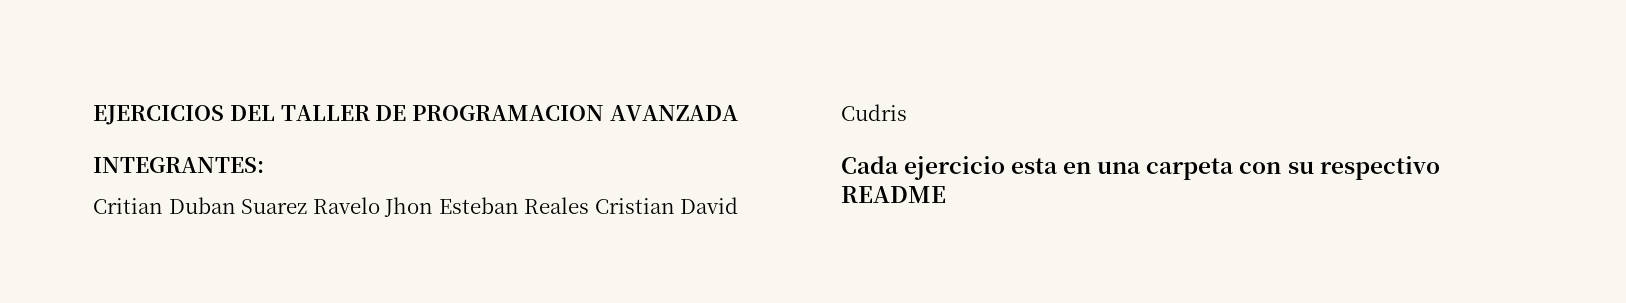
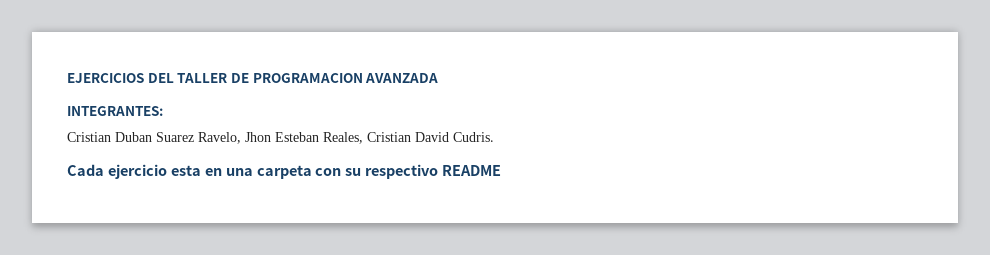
[93,198,163,214] Critian -> [67,132,111,142] Cristian
[312,197,380,214] Ravelo -> [198,132,241,144] Ravelo,
[524,197,590,214] Reales -> [323,132,363,144] Reales,
[841,104,907,121] Cudris -> [453,132,494,142] Cudris.

